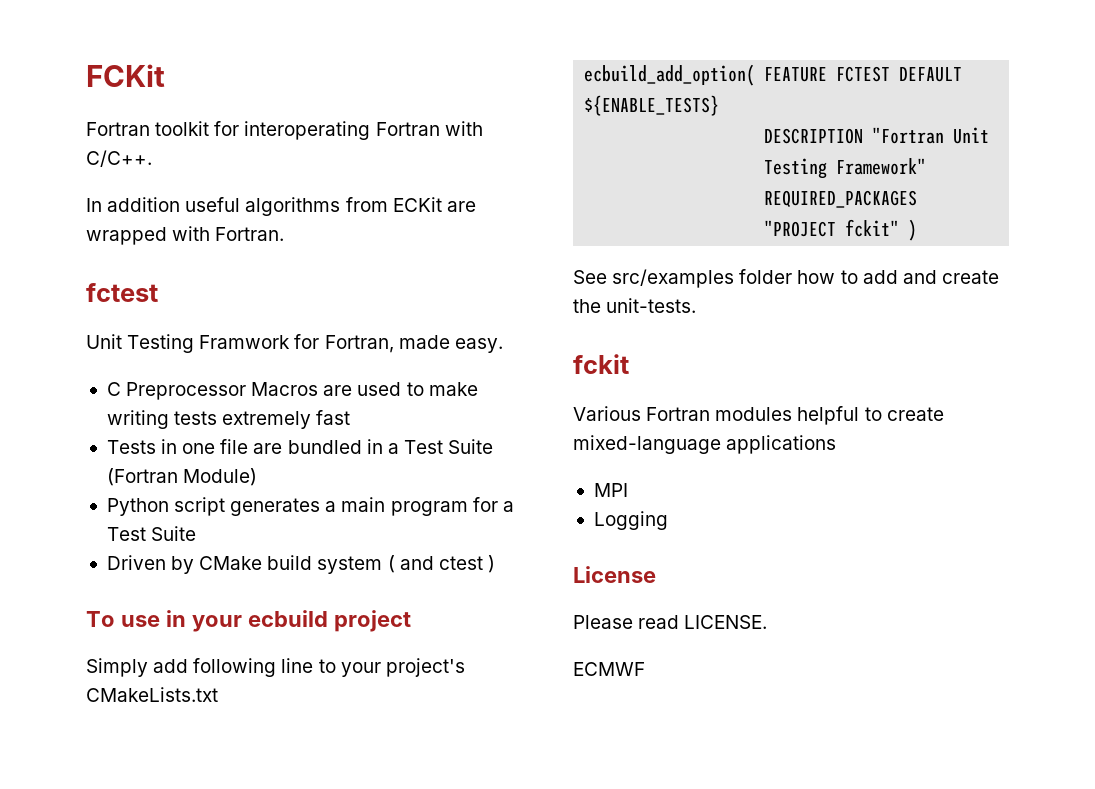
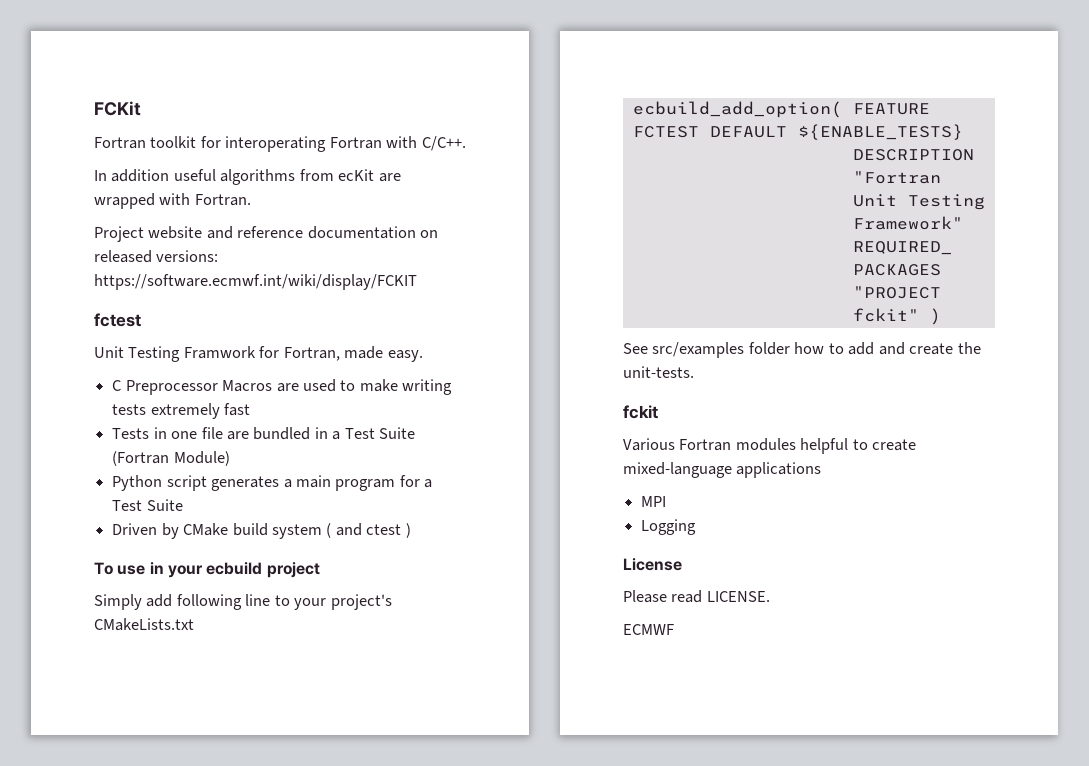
[392,197,442,212] ECKit -> [338,169,375,181] ecKit
(285, 234) none -> [94,226,439,242] [94,250,219,263] [94,274,417,290] // Project website and reference documentation on released versions: https://software.ecmwf.int/wiki/display/FCKIT

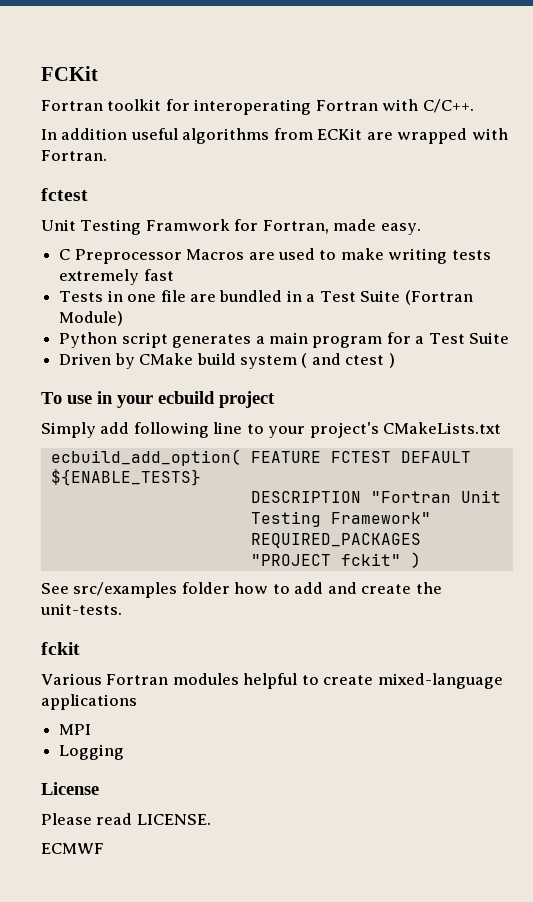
[338,169,375,181] ecKit -> [317,128,363,140] ECKit
[94,226,439,242] [94,250,219,263] [94,274,417,290] // Project website and reference documentation on released versions: https://software.ecmwf.int/wiki/display/FCKIT -> (107, 155) none

